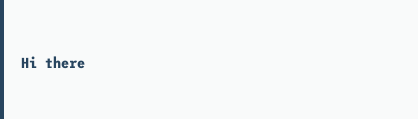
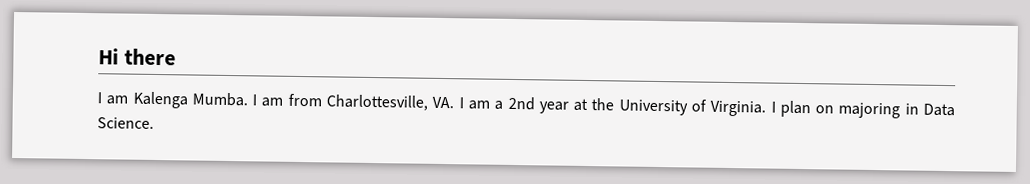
(85, 62) none -> [97,91,955,119] [97,117,154,129] // I am Kalenga Mumba. I am from Charlottesville, VA. I am a 2nd year at the University of Virginia. I plan on majoring in Data Science.

